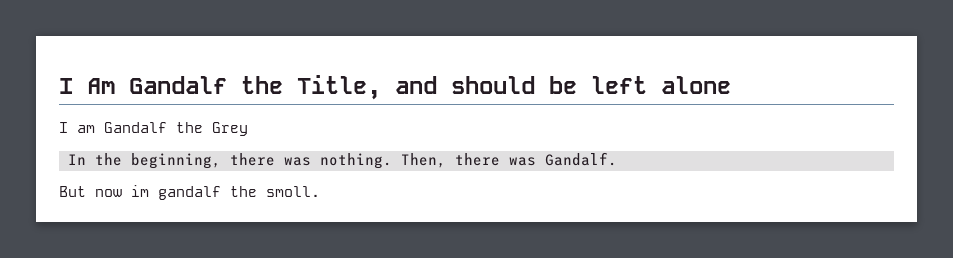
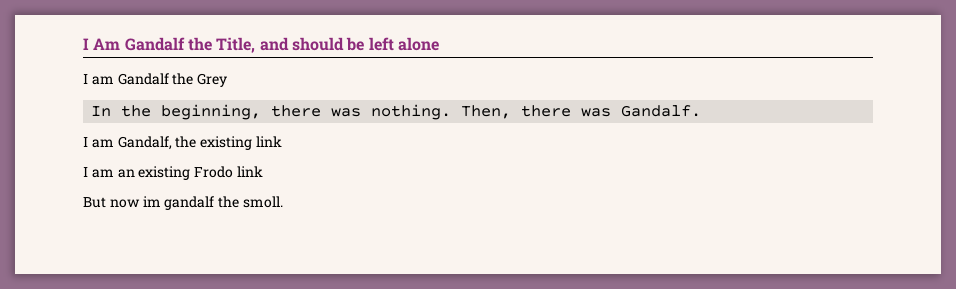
(617, 159) none -> [83,136,282,150] [83,166,263,180] // I am Gandalf, the existing link // I am an existing Frodo link

